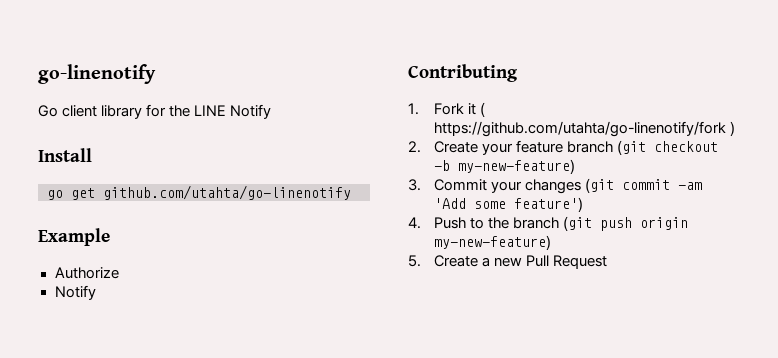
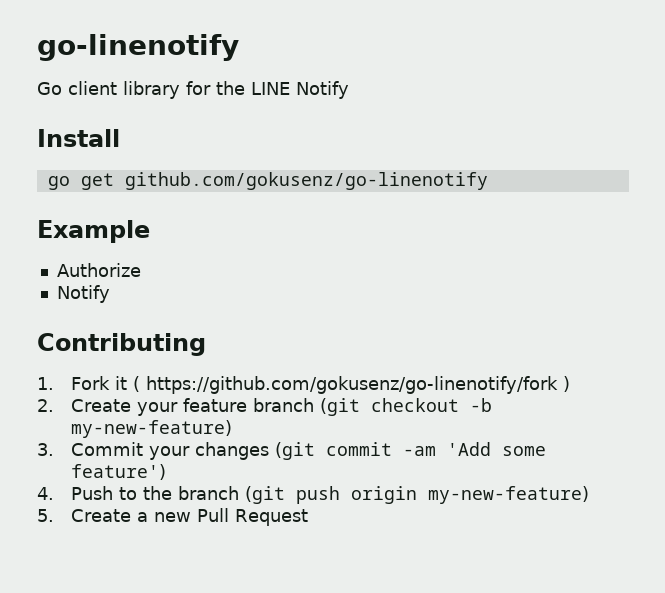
[103,185,351,200] github.com/utahta/go-linenotify -> [124,172,488,190] github.com/gokusenz/go-linenotify
[433,121,726,137] https://github.com/utahta/go-linenotify/fork -> [146,376,559,394] https://github.com/gokusenz/go-linenotify/fork

